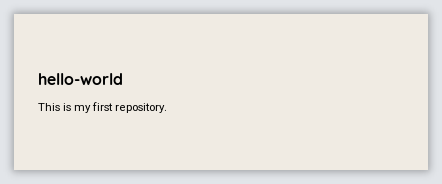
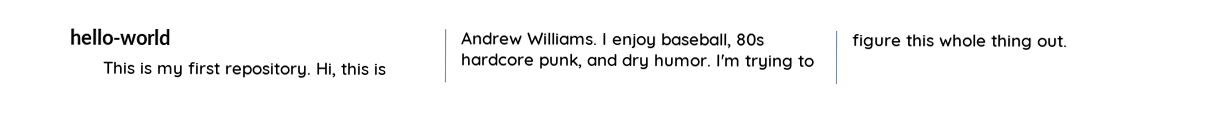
(168, 108) none -> [315,62,388,78] [461,31,765,49] [461,53,815,70] [852,34,1068,50] Hi, this is Andrew Williams. I enjoy baseball, 80s hardcore punk, and dry humor. I'm trying to figure this whole thing out.

